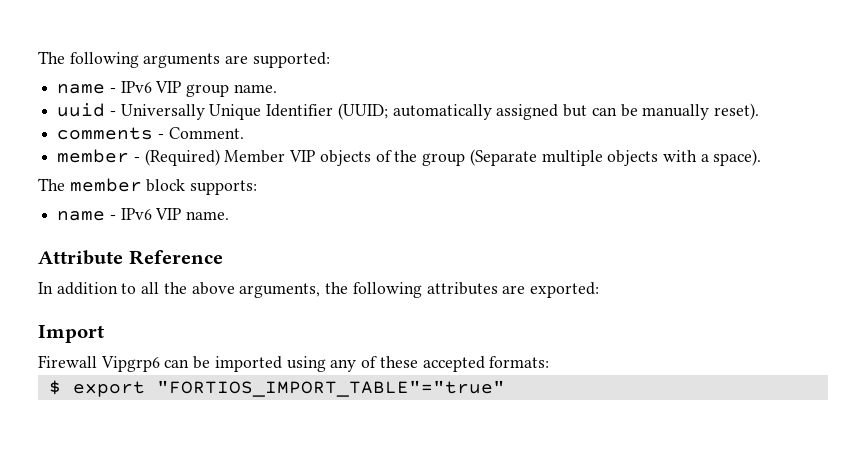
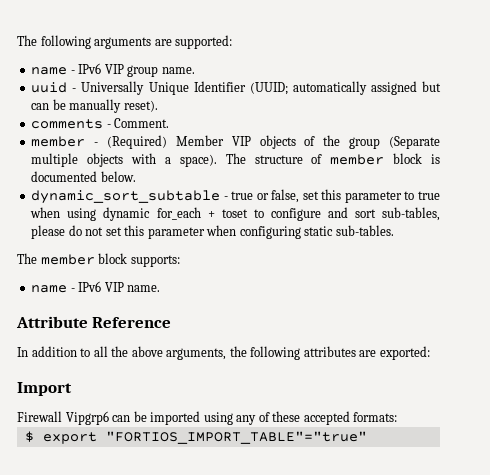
(762, 157) none -> [225,153,441,165] [31,171,136,182] [31,189,441,204] [30,207,440,221] [31,225,394,239] The structure of member block is documented below. // dynamic_sort_subtable - true or false, set this parameter to true when using dynamic for_each + toset to configure and sort sub-tables, please do not set this parameter when configuring static sub-tables.

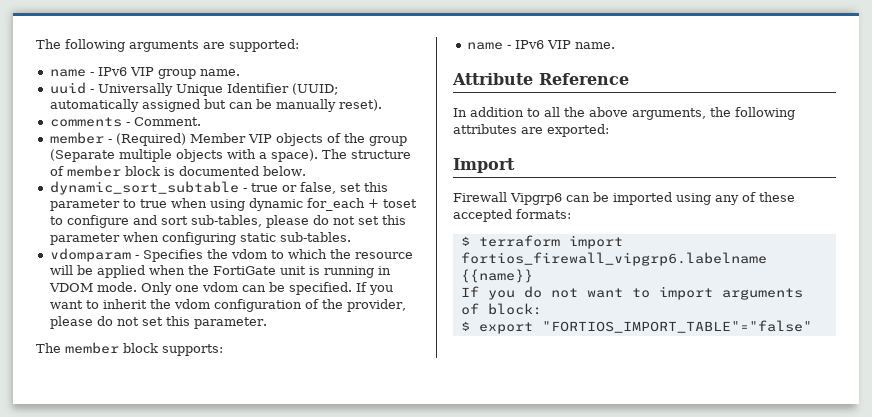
(394, 230) none -> [49,248,413,262] [49,265,391,278] [48,282,393,295] [49,299,406,312] [49,316,267,329] // vdomparam - Specifies the vdom to which the resource will be applied when the FortiGate unit is running in VDOM mode. Only one vdom can be specified. If you want to inherit the vdom configuration of the provider, please do not set this parameter.
(398, 417) none -> [460,235,623,249] [460,252,767,266] [460,269,533,283] [460,286,803,300] [460,303,542,315] // $ terraform import fortios_firewall_vipgrp6.labelname {{name}} // If you do not want to import arguments of block:
[105,431,367,444] "FORTIOS_IMPORT_TABLE"="true" -> [541,320,812,333] "FORTIOS_IMPORT_TABLE"="false"

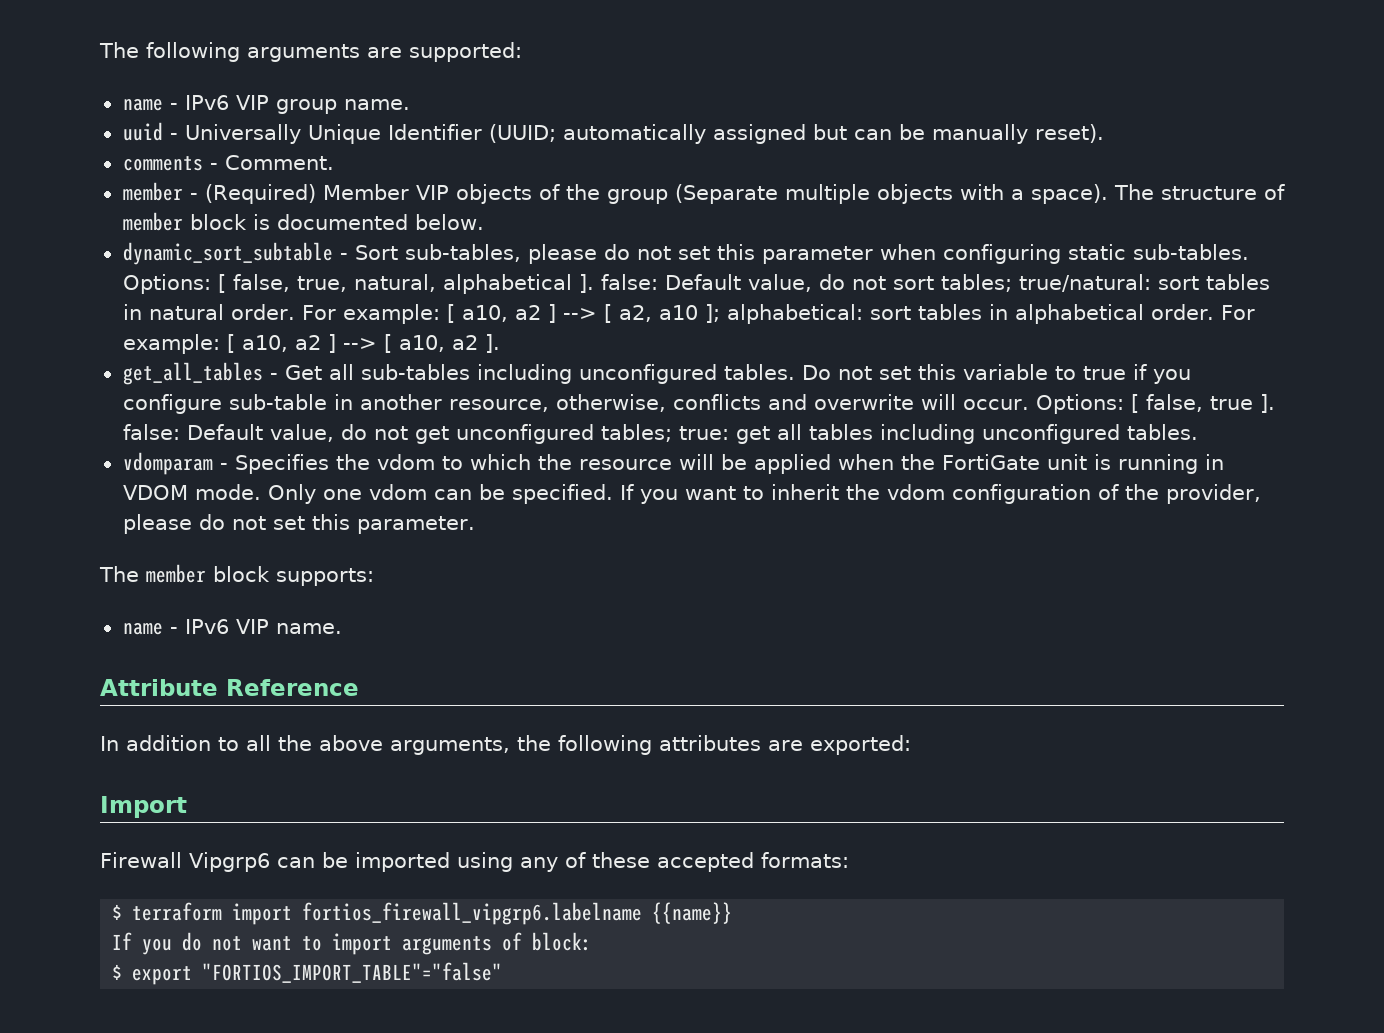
[250,182,388,194] [49,198,417,211] [49,215,188,228] true or false, set this parameter to true when using dynamic for_each + toset to configure and sort -> [354,245,398,260] Sort
(351, 237) none -> [122,274,1270,294] [122,304,1256,324] [122,334,500,354] [122,362,1191,385] [122,394,1275,414] [122,424,1198,444] Options: [ false, true, natural, alphabetical ]. false: Default value, do not sort tables; true/natural: sort tables in natural order. For example: [ a10, a2 ] --> [ a2, a10 ]; alphabetical: sort tables in alphabetical order. For example: [ a10, a2 ] --> [ a10, a2 ]. // get_all_tables - Get all sub-tables including unconfigured tables. Do not set this variable to true if you configure sub-table in another resource, otherwise, conflicts and overwrite will occur. Options: [ false, true ]. false: Default value, do not get unconfigured tables; true: get all tables including unconfigured tables.

